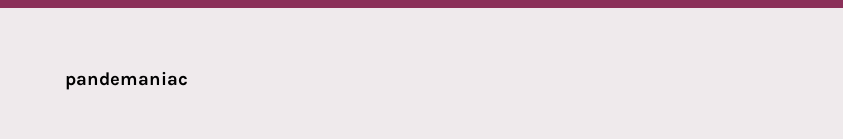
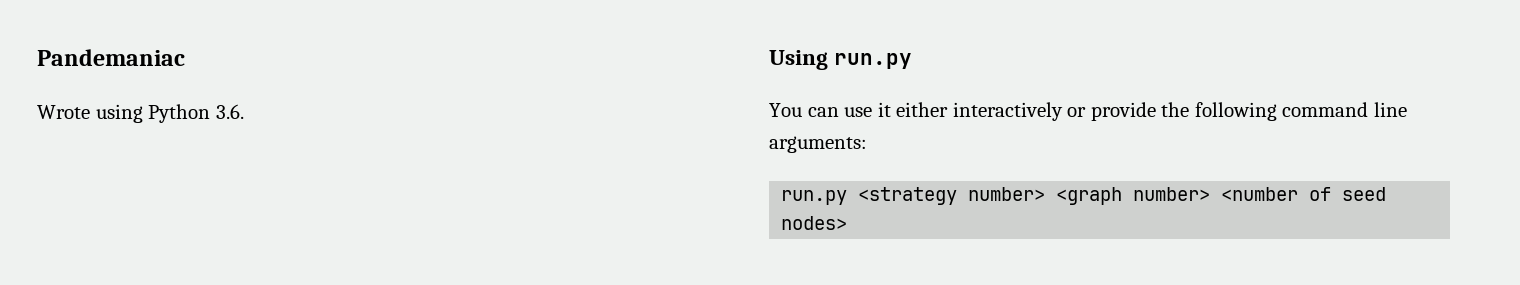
[65,71,188,90] pandemaniac -> [37,49,185,66] [37,104,244,123] [769,50,913,70] [769,102,1407,121] [769,136,867,153] [781,187,1387,205] [781,216,848,230] Pandemaniac // Wrote using Python 3.6. // Using run.py // You can use it either interactively or provide the following command line arguments: // run.py <strategy number> <graph number> <number of seed nodes>

